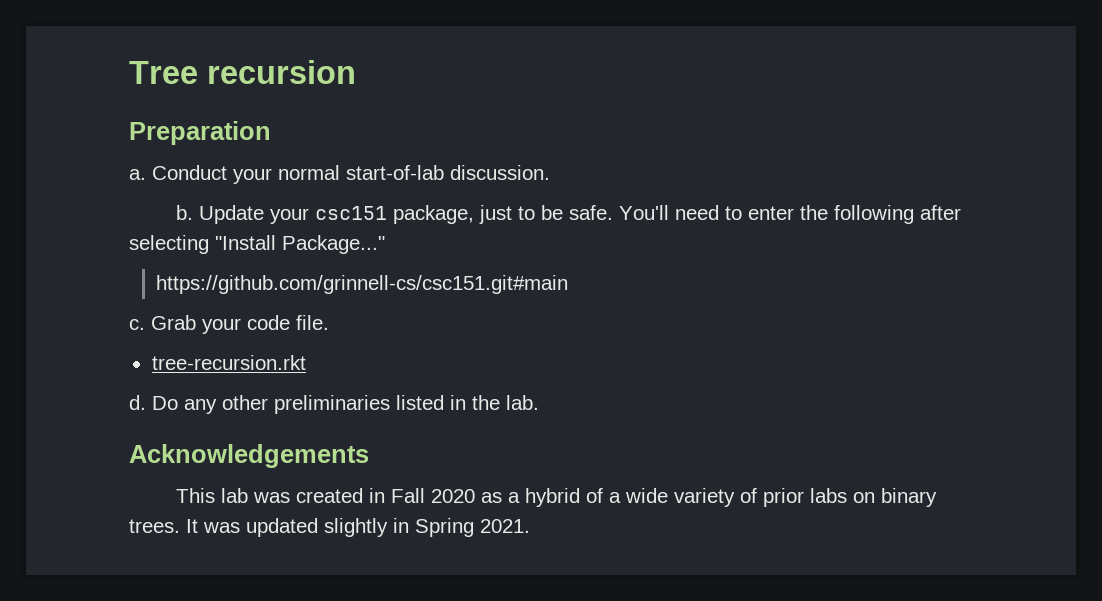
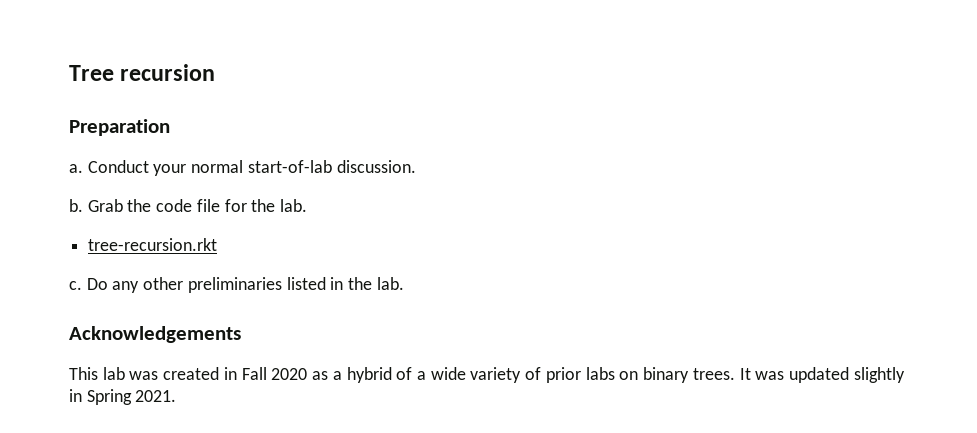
[199,205,962,224] [129,235,385,254] [156,275,569,294] [129,315,329,334] Update your csc151 package, just to be safe. You'll need to enter the following after selecting "Install Package..." // https://github.com/grinnell-cs/csc151.git#main // c. Grab your code file. -> [87,199,308,212] Grab the code file for the lab.
[129,395,146,410] d. -> [69,281,82,290] c.

